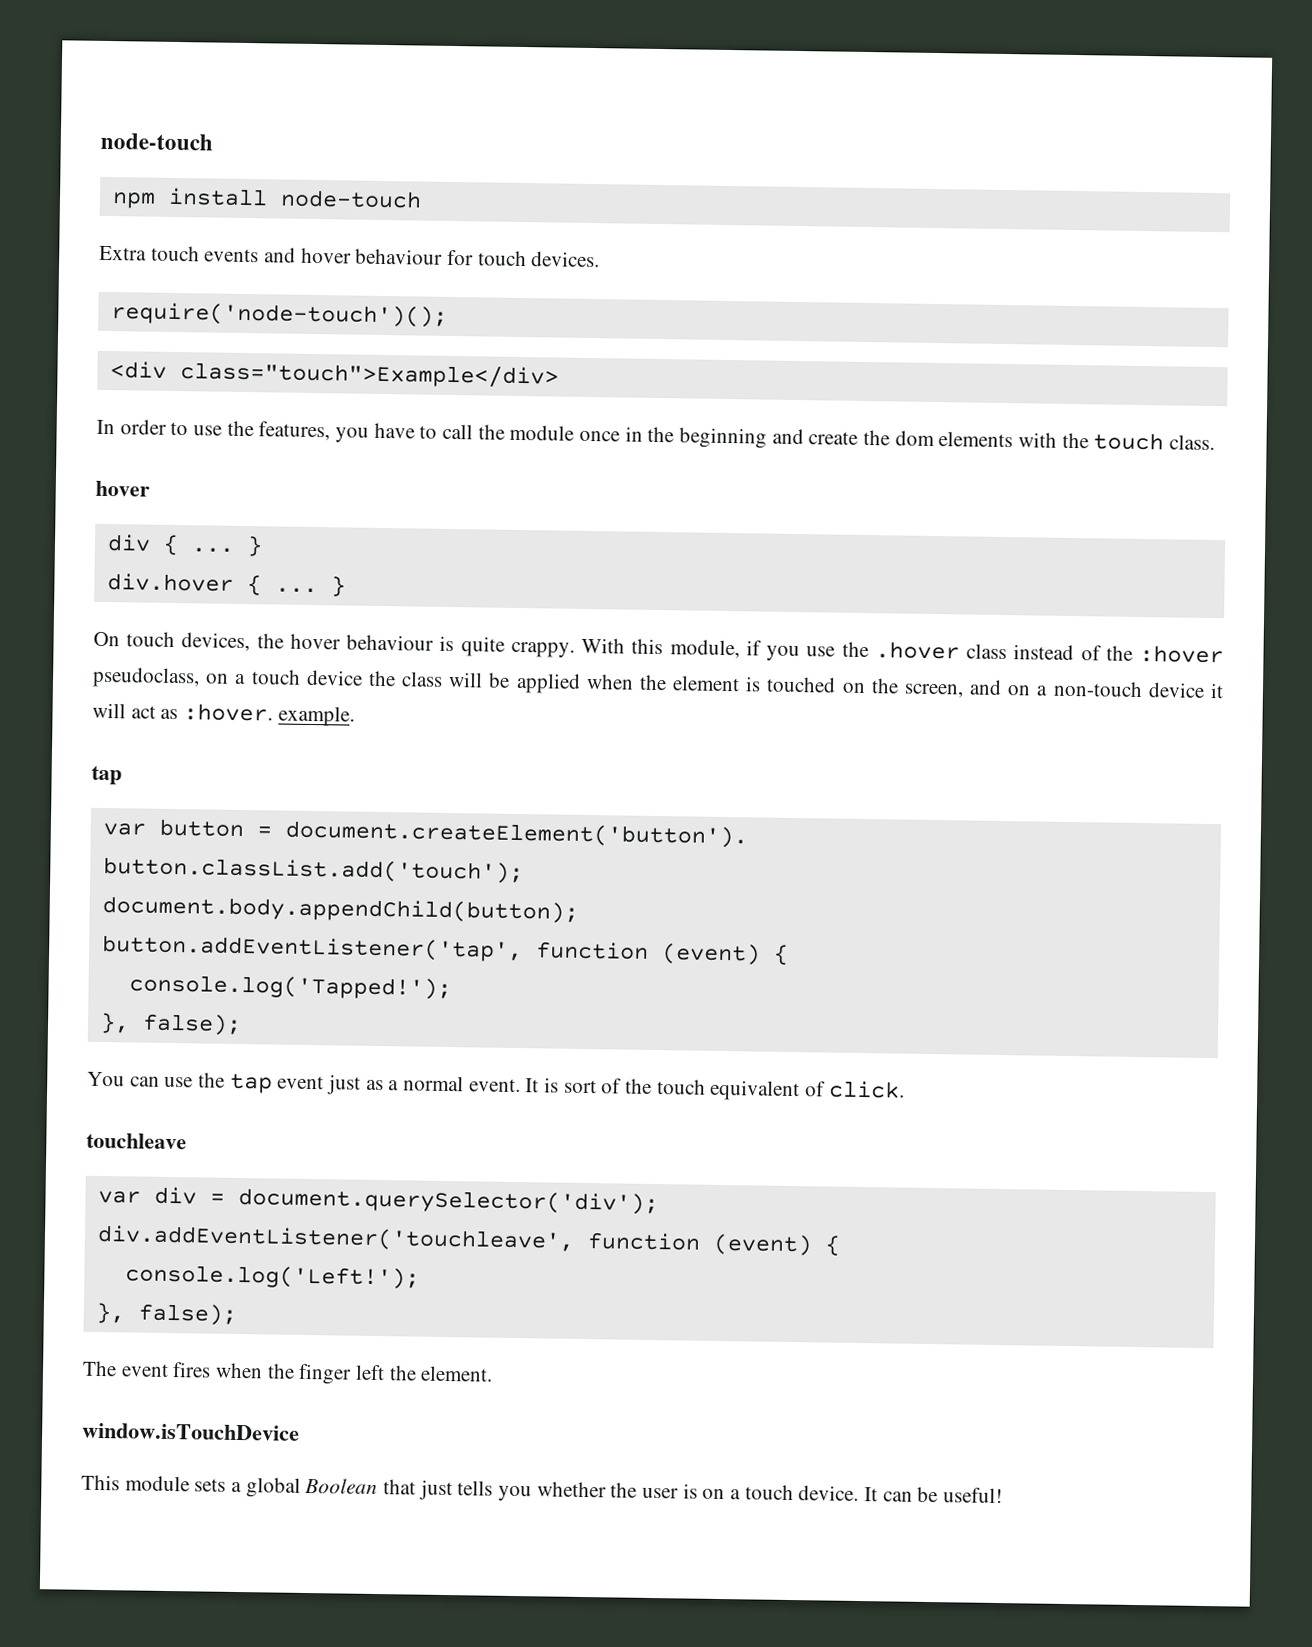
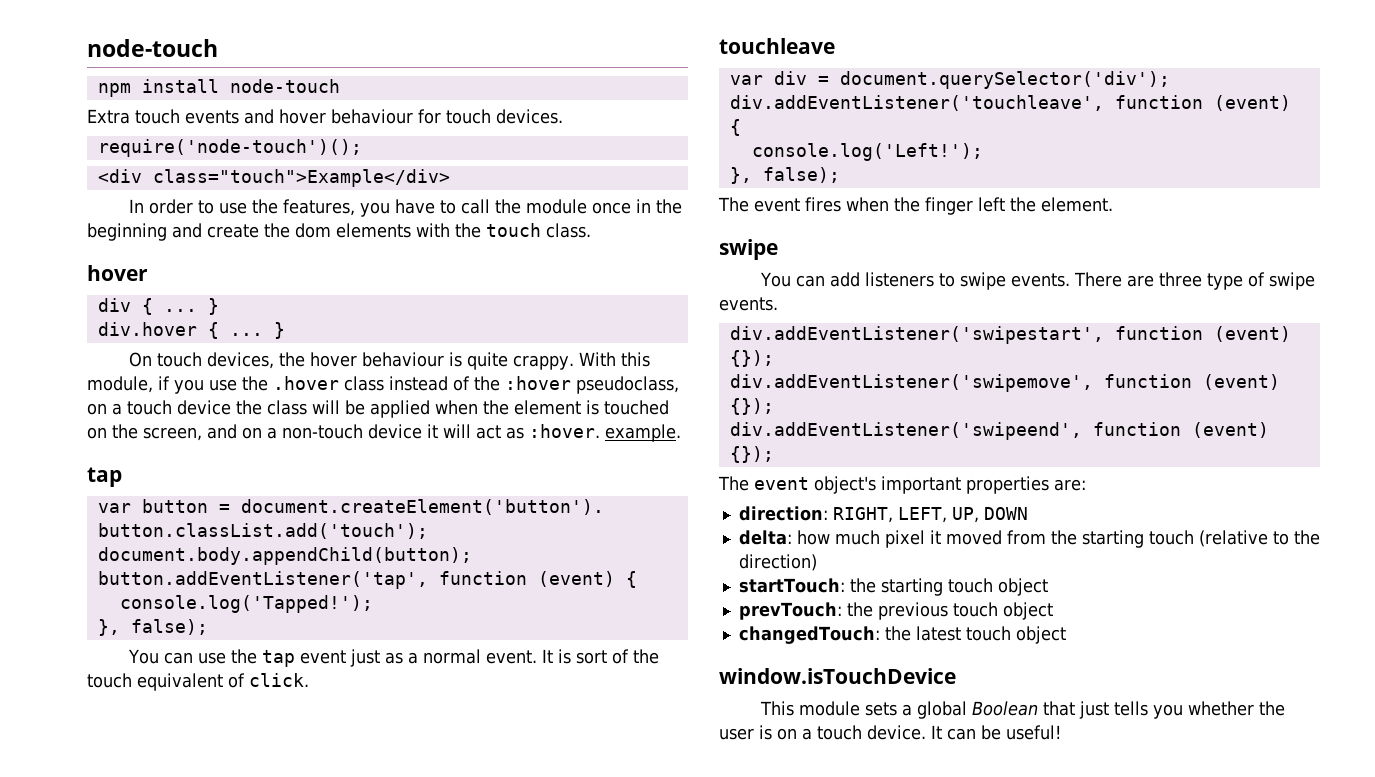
(494, 1373) none -> [719,239,778,260] [760,272,1316,290] [719,297,778,311] [729,326,1291,344] [729,350,774,367] [729,374,1280,392] [729,398,774,415] [729,422,1269,440] [729,446,774,463] [718,476,1086,494] [738,506,1028,523] [738,530,1320,548] [738,554,817,571] [738,578,1048,596] [738,602,1053,620] [738,626,1066,644] // swipe // You can add listeners to swipe events. There are three type of swipe events. // div.addEventListener('swipestart', function (event) {}); // div.addEventListener('swipemove', function (event) {}); // div.addEventListener('swipeend', function (event) {}); // The event object's important properties are: // direction: RIGHT, LEFT, UP, DOWN // delta: how much pixel it moved from the starting touch (relative to the direction) // startTouch: the starting touch object // prevTouch: the previous touch object // changedTouch: the latest touch object

